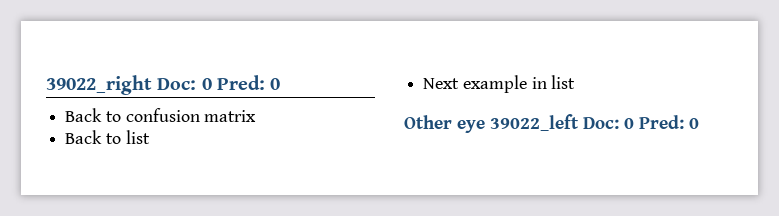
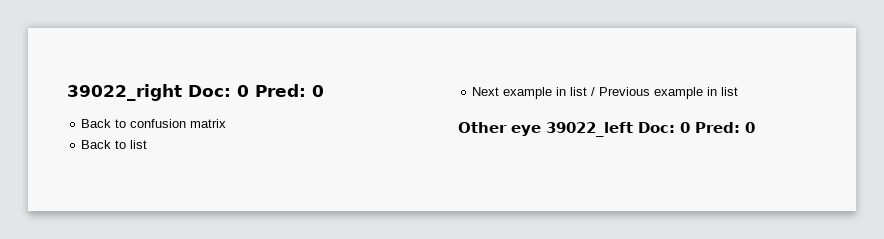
(576, 82) none -> [591,87,739,99] / Previous example in list

